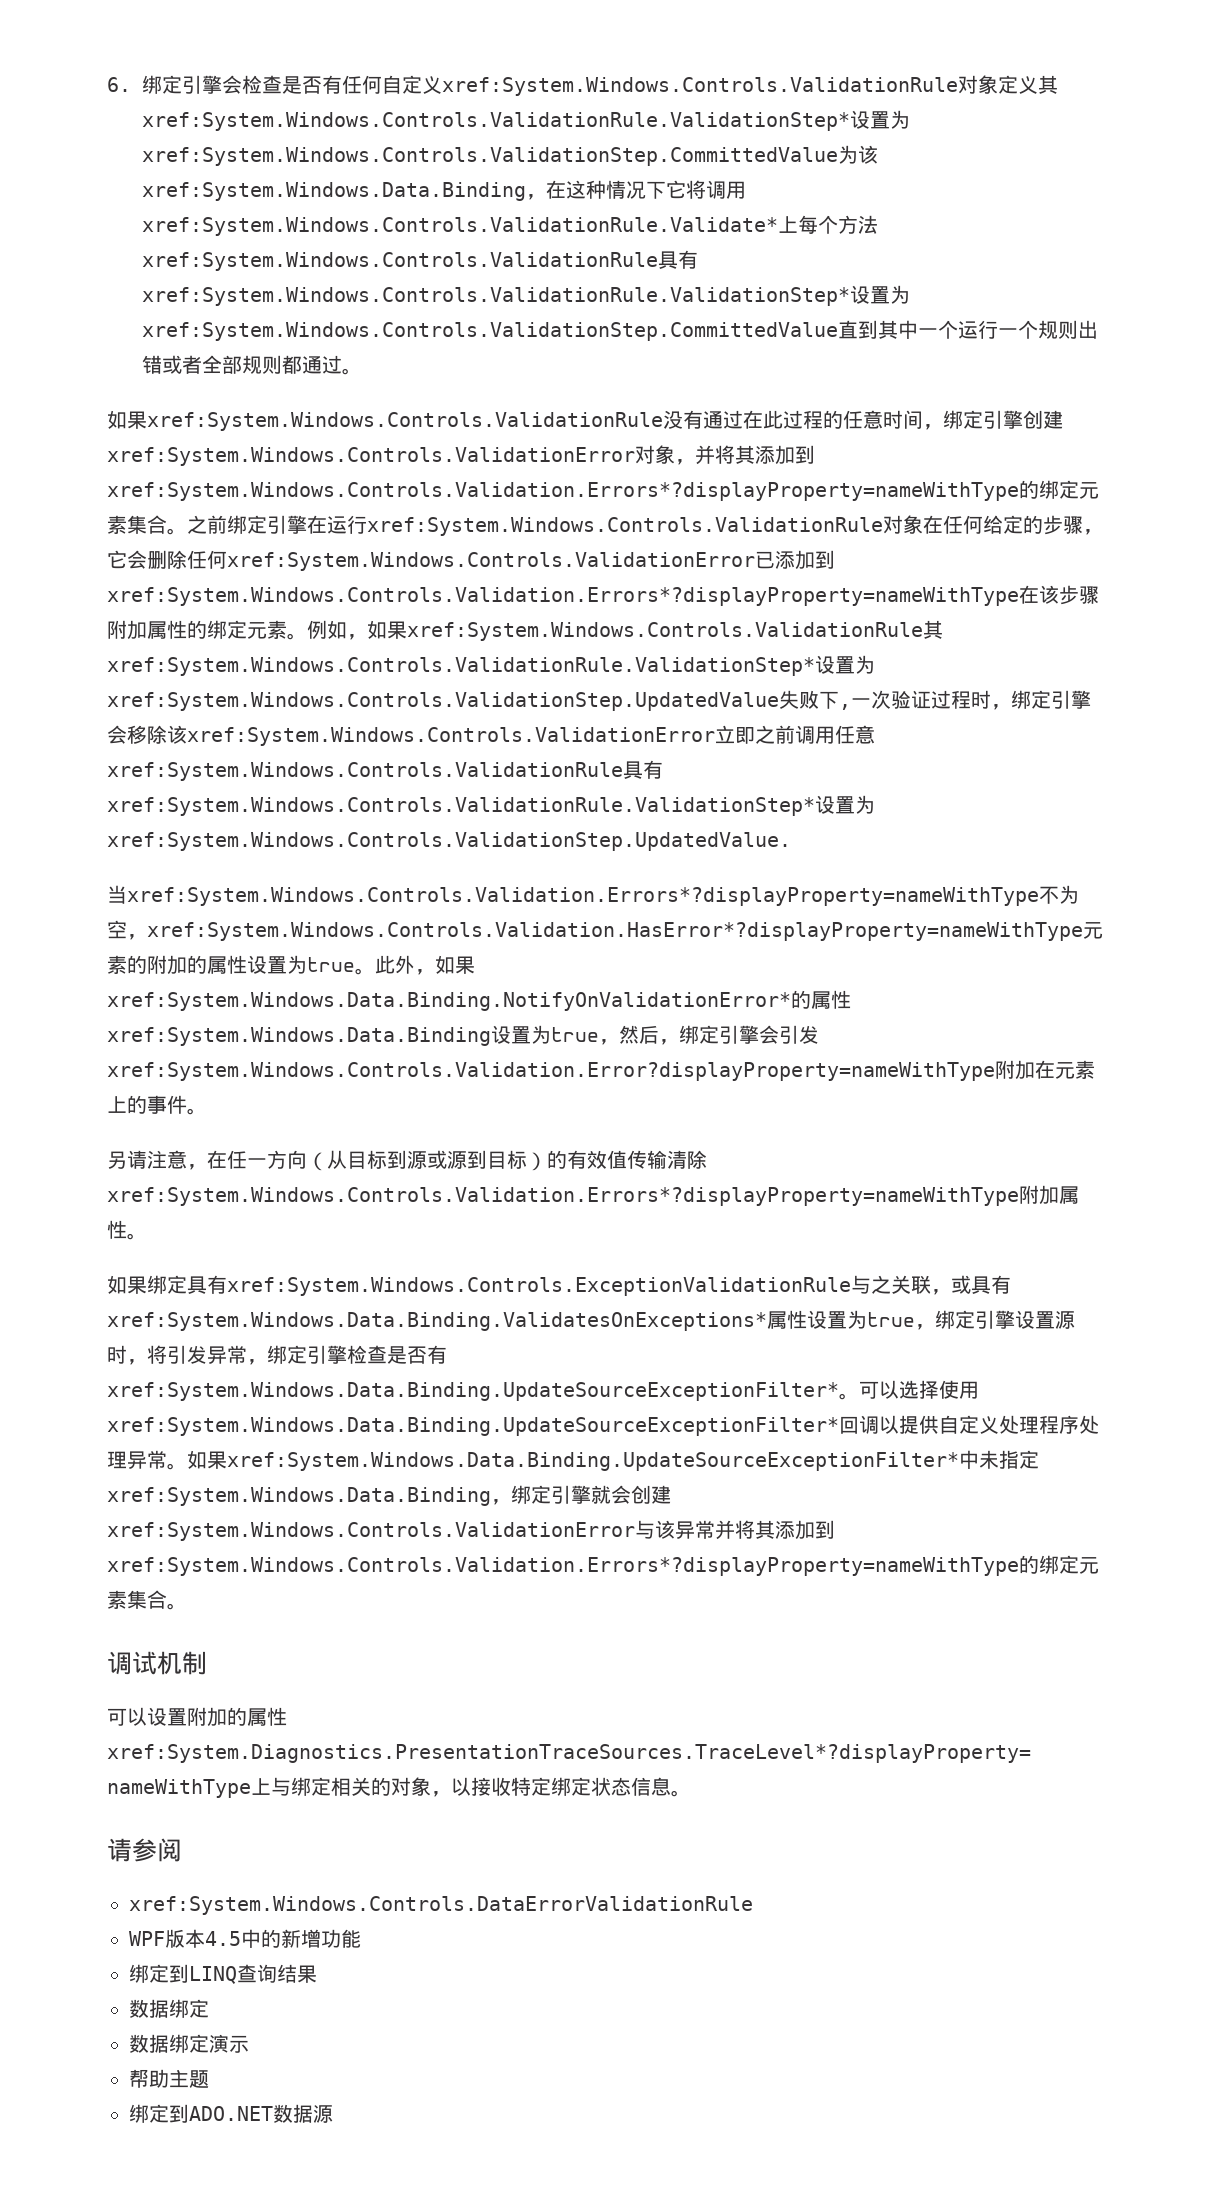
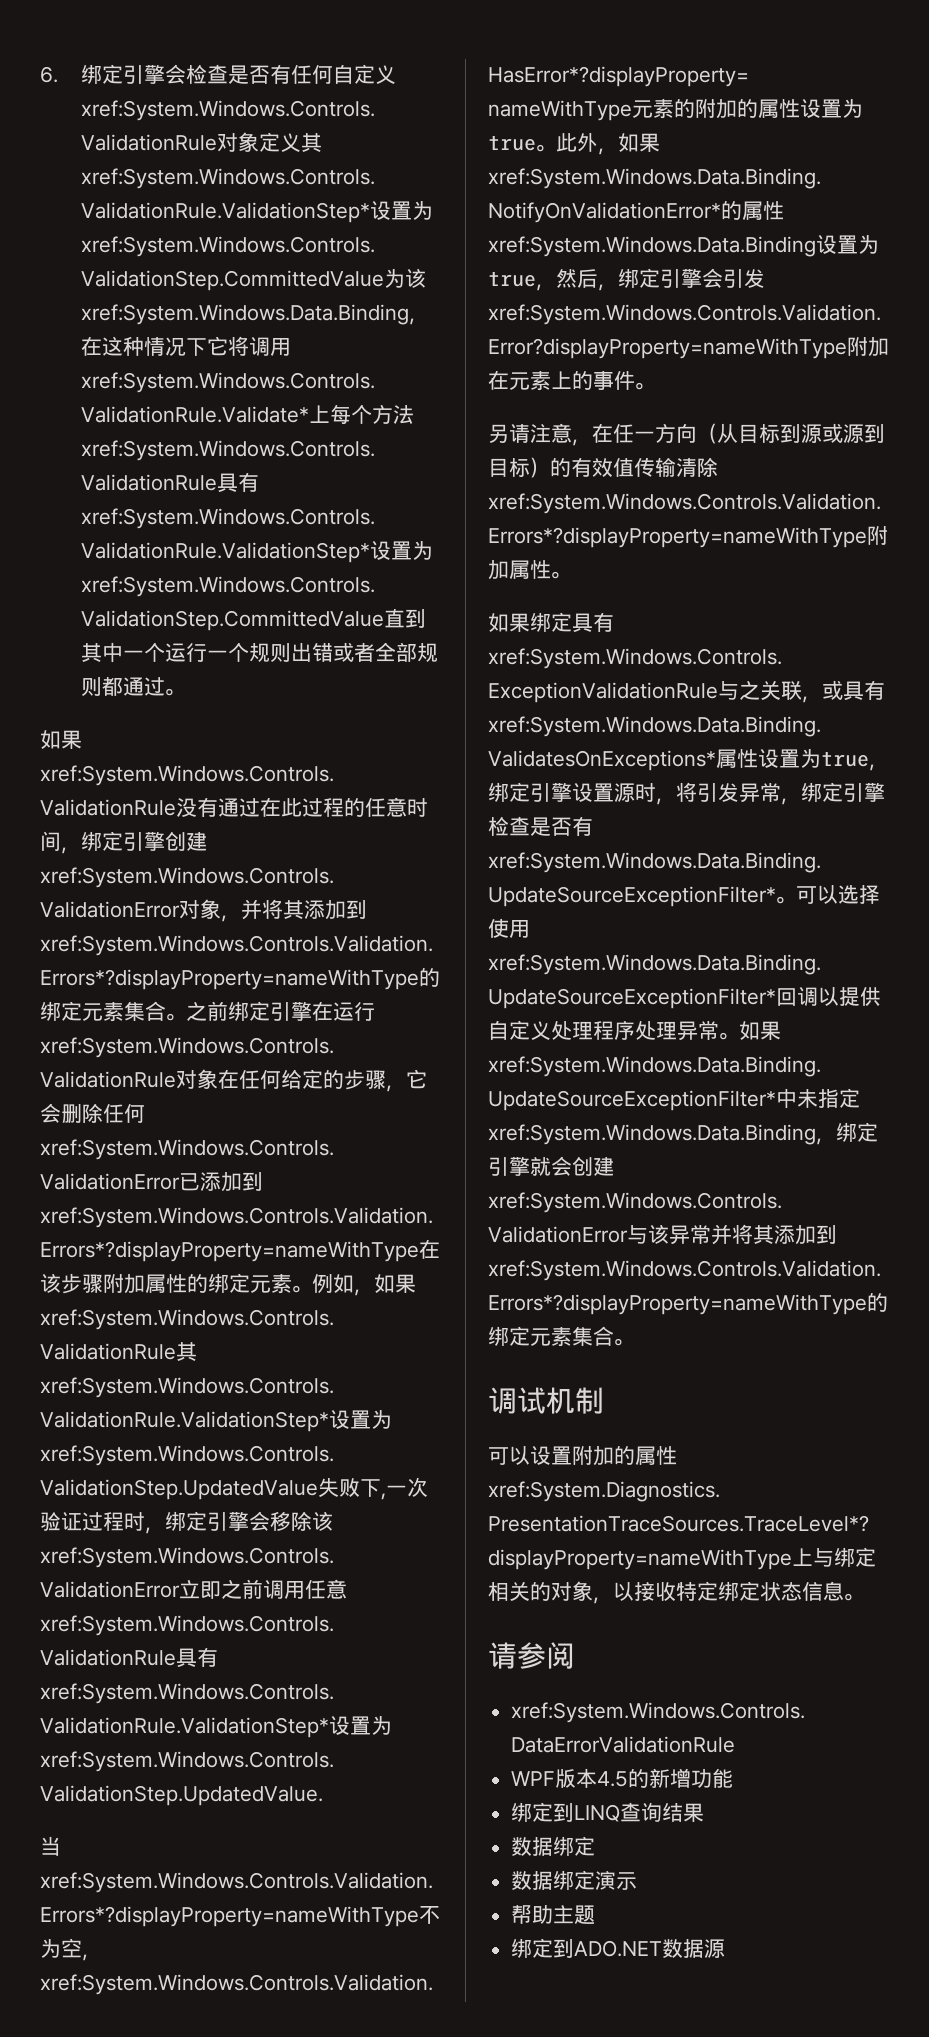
[241,1929,261,1948] 中 -> (629, 1779) none

